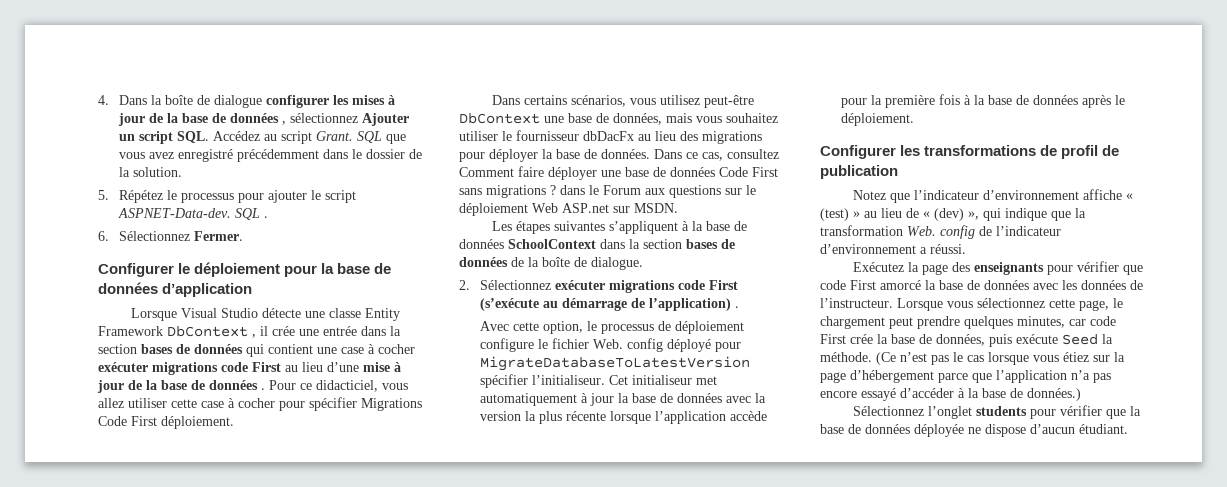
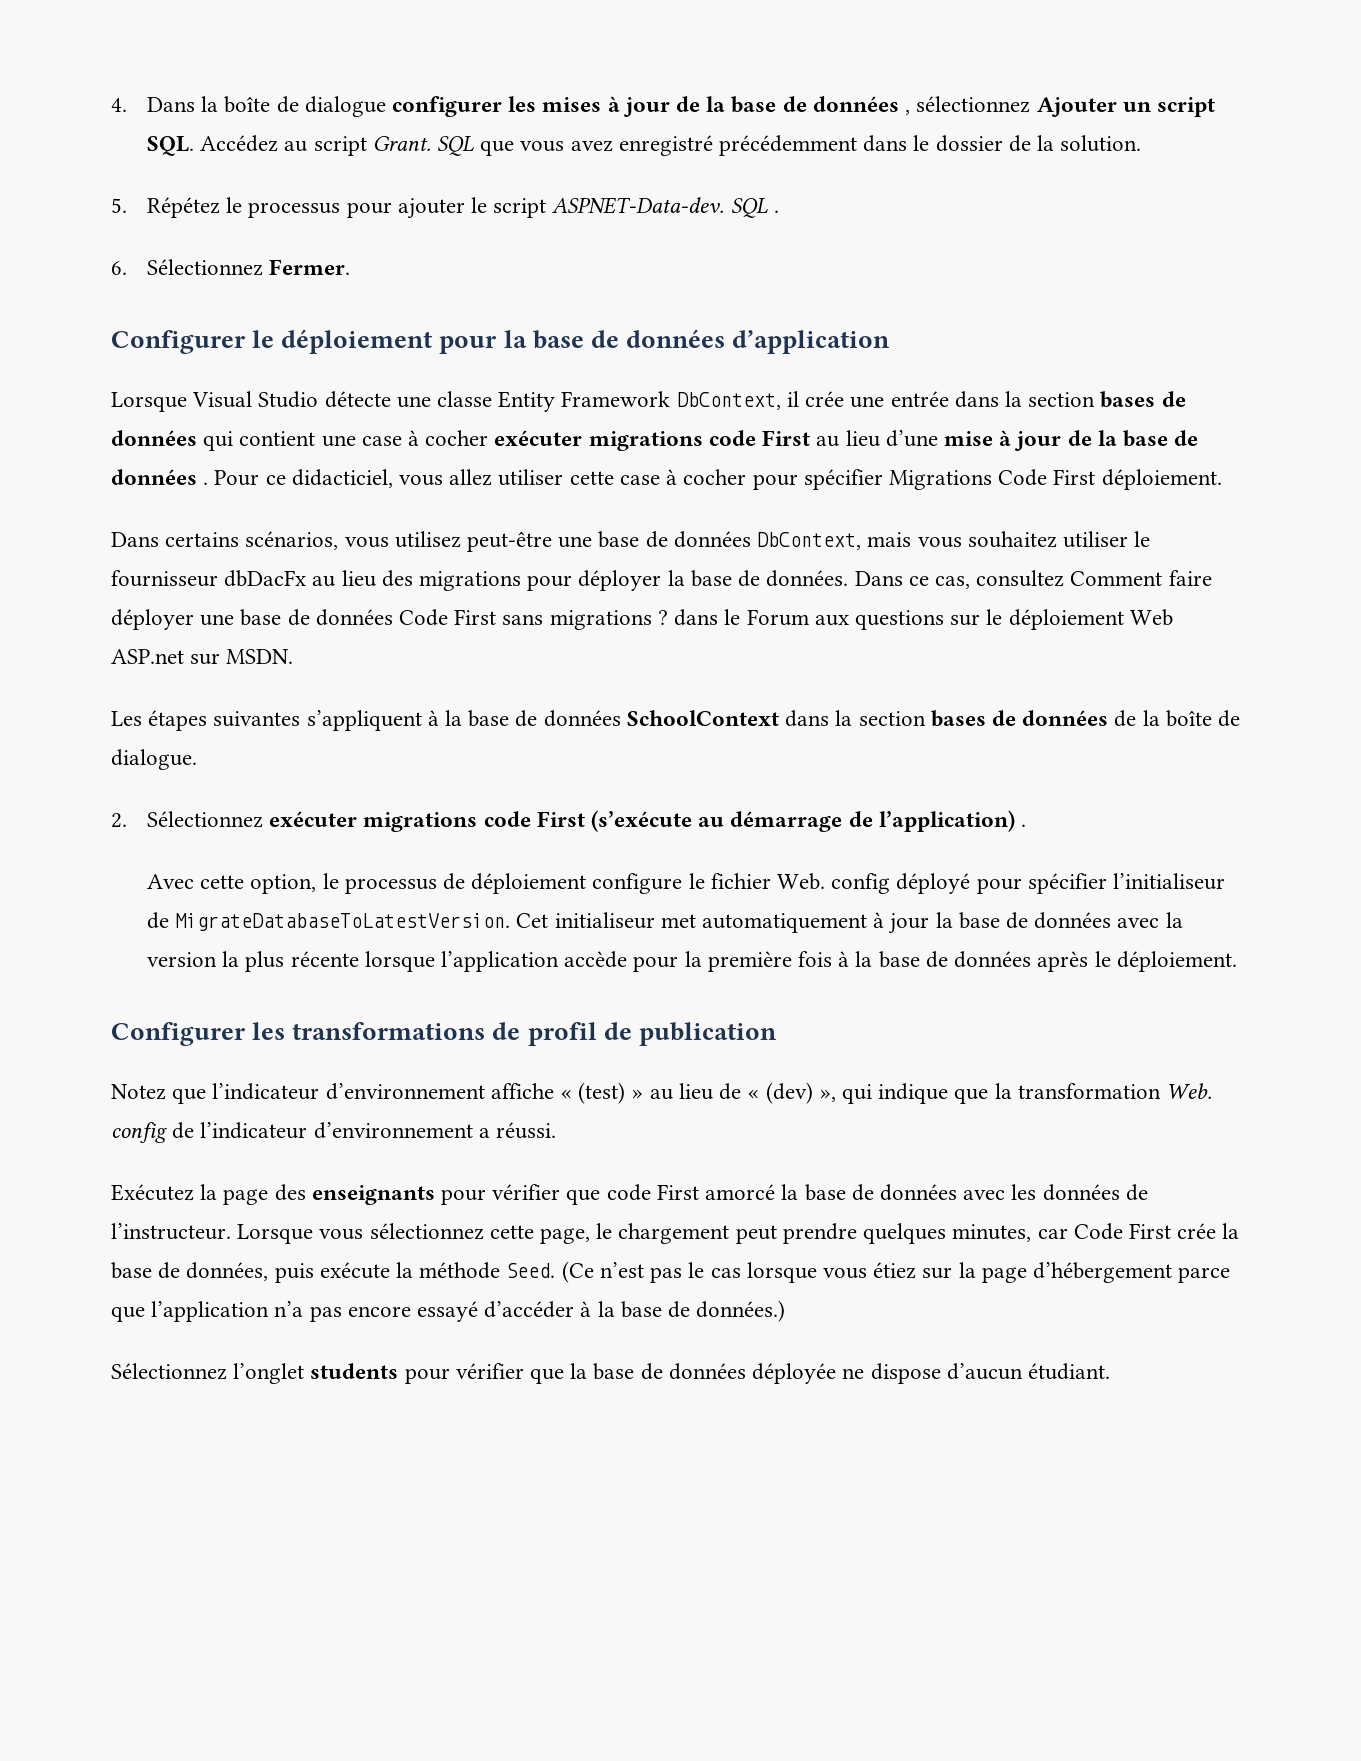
[167,326,256,338] DbContext , -> [676,392,781,410] DbContext,
[459,113,662,125] DbContext une base de données, -> [558,531,862,550] une base de données DbContext,
[479,356,750,371] [479,374,605,388] MigrateDatabaseToLatestVersion spécifier l’initialiseur. -> [1027,873,1226,894] [146,912,511,931] spécifier l’initialiseur de MigrateDatabaseToLatestVersion.
[1090,316,1116,326] code -> [1073,1223,1123,1240] Code
[1062,334,1113,345] [820,352,872,362] Seed la méthode. -> [396,1262,556,1279] la méthode Seed.

